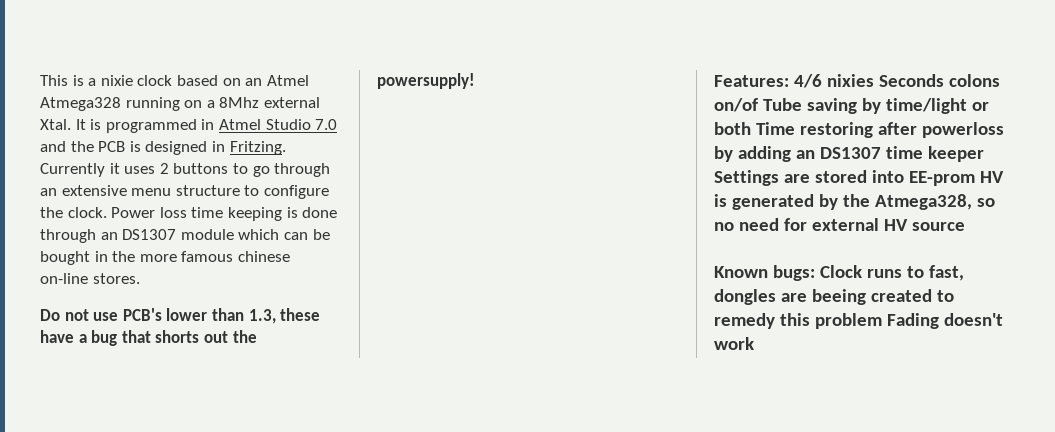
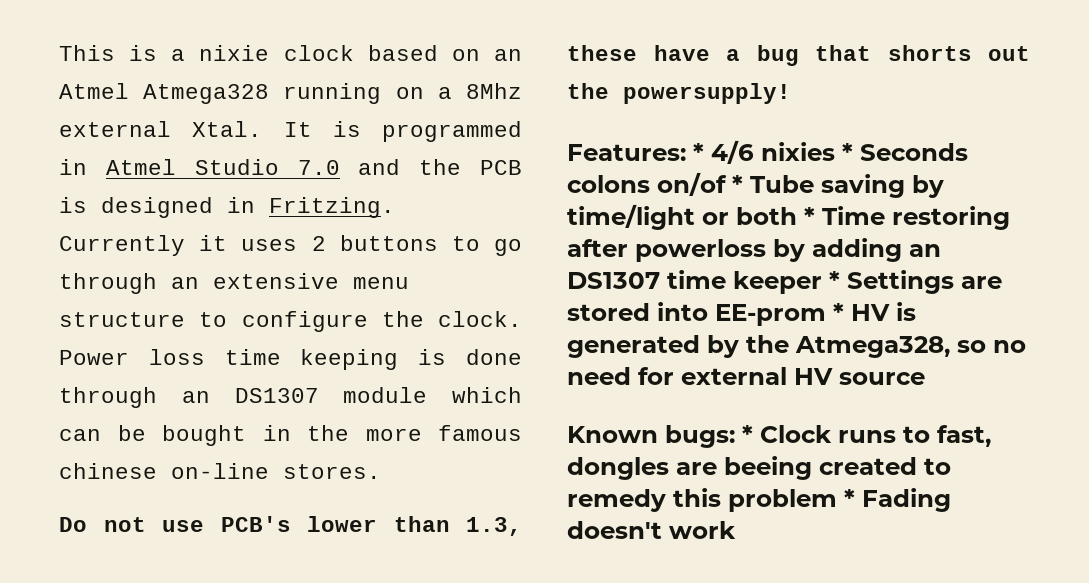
(789, 81) none -> [693,143,704,161] *
(874, 80) none -> [842,143,853,161] *
(758, 105) none -> [732,175,743,193] *
(751, 128) none -> [804,207,815,225] *
(984, 154) none -> [829,271,840,289] *
(975, 178) none -> [833,303,844,321] *
(815, 273) none -> [742,425,753,443] *
(882, 321) none -> [844,489,855,507] *

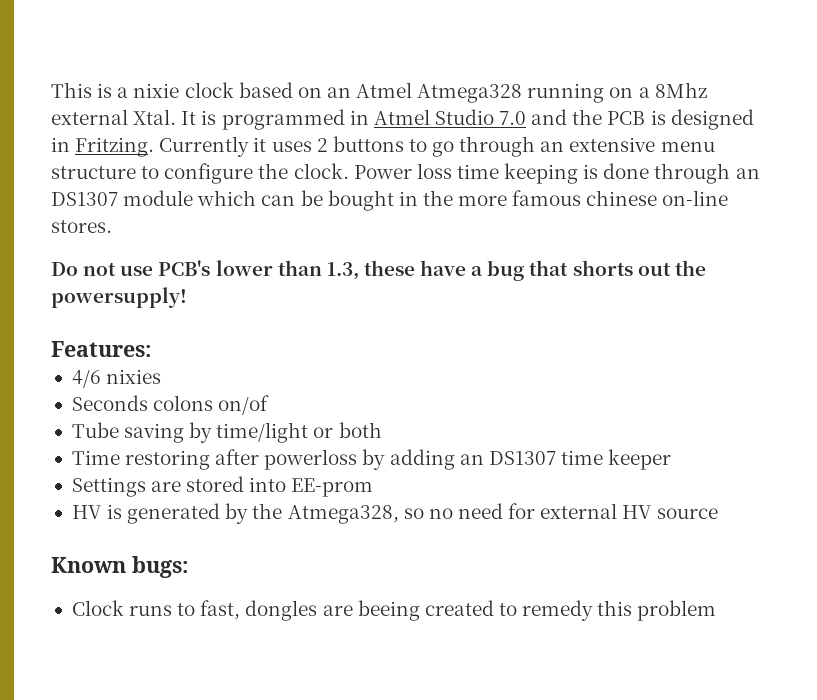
[693,143,704,161] * -> (152, 349) //
[842,143,853,161] * -> (162, 376) //
[732,175,743,193] * -> (270, 405) //
[804,207,815,225] * -> (382, 430) //
[829,271,840,289] * -> (672, 459) //
[833,303,844,321] * -> (374, 487) //
[742,425,753,443] * -> (189, 567) //
[844,488,951,512] [567,521,736,539] * Fading doesn't work -> (717, 610) none

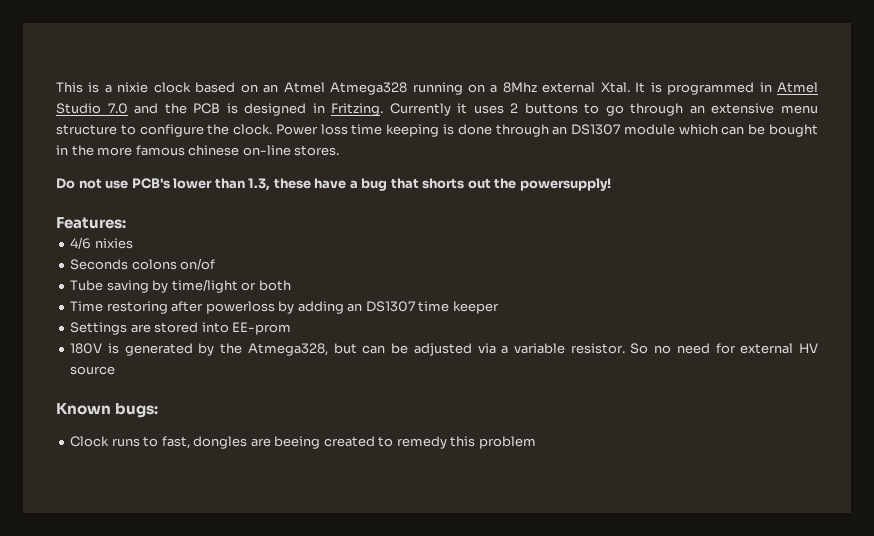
[71,505,102,519] HV -> [70,343,103,354] 180V
[403,508,424,519] so -> [333,343,649,356] but can be adjusted via a variable resistor. So

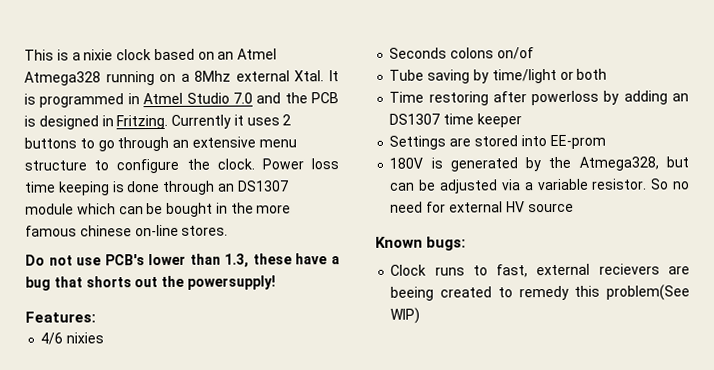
[193,436,248,449] dongles -> [536,263,660,276] external recievers
[478,436,536,449] problem -> [606,284,690,301] [390,307,421,324] problem(See WIP)

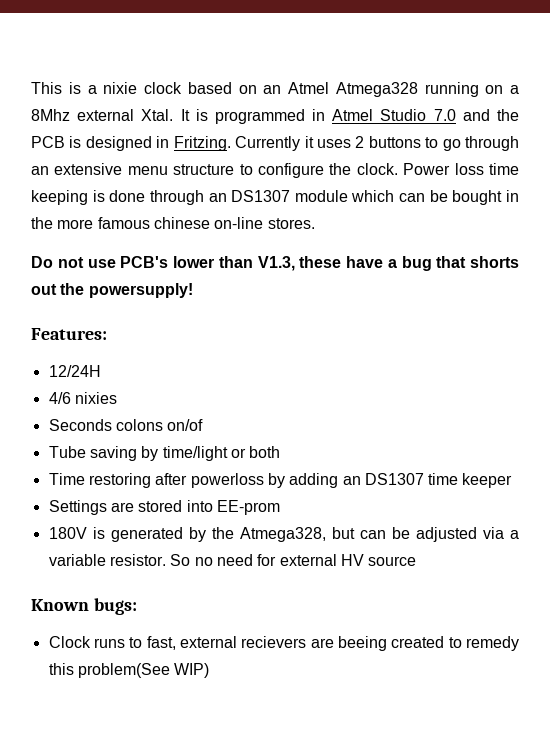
[224,253,250,268] 1.3, -> [257,256,295,271] V1.3,
(96, 317) none -> [48,365,101,377] // 12/24H

